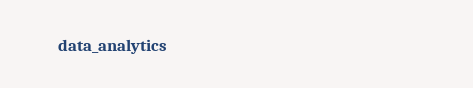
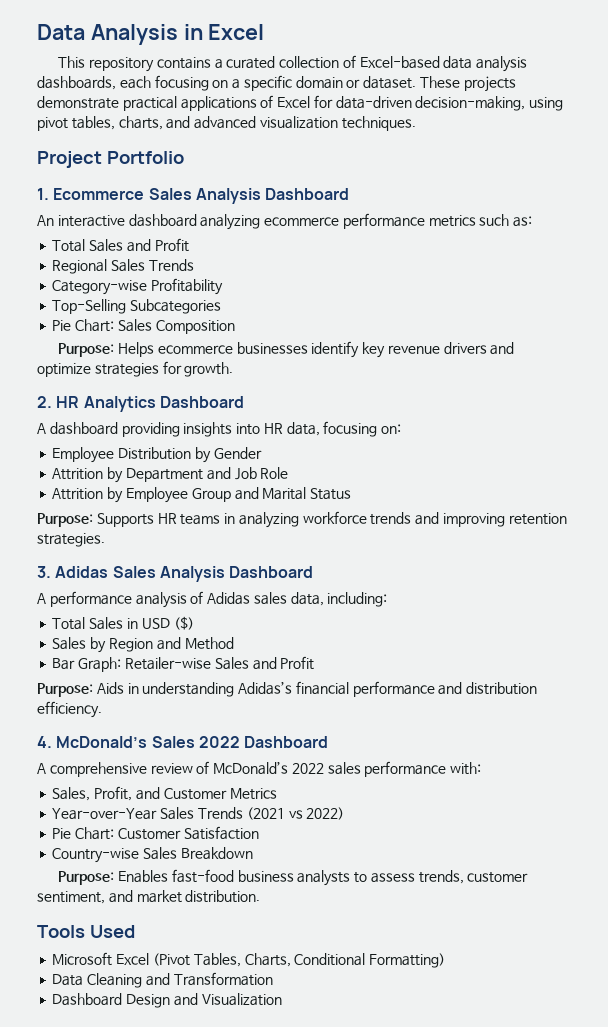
[58,39,167,54] data_analytics -> [37,24,265,45] [58,55,528,72] [37,75,516,92] [37,95,564,111] [37,116,416,131] [37,151,184,168] [37,188,350,204] [37,213,533,230] [52,238,189,252] [52,259,194,274] [52,278,224,295] [52,299,222,314] [52,319,235,334] [58,341,515,358] [37,361,234,377] [37,396,244,412] [37,421,402,437] [52,447,262,463] [52,467,289,483] [52,487,352,503] [37,511,567,528] [37,533,105,547] [37,566,314,582] [37,591,388,608] [52,616,194,630] [52,637,234,653] [52,656,315,672] [37,681,538,697] [37,701,102,718] [37,736,329,748] [37,761,482,777] [52,786,277,801] [52,807,345,820] [52,826,259,840] [52,847,253,863] [58,869,529,886] [37,890,261,904] [37,925,135,938] [52,952,446,968] [52,972,273,988] [52,993,282,1008] Data Analysis in Excel // This repository contains a curated collection of Excel-based data analysis dashboards, each focusing on a specific domain or dataset. These projects demonstrate practical applications of Excel for data-driven decision-making, using pivot tables, charts, and advanced visualization techniques. // Project Portfolio // 1. Ecommerce Sales Analysis Dashboard // An interactive dashboard analyzing ecommerce performance metrics such as: // Total Sales and Profit // Regional Sales Trends // Category-wise Profitability // Top-Selling Subcategories // Pie Chart: Sales Composition // Purpose: Helps ecommerce businesses identify key revenue drivers and optimize strategies for growth. // 2. HR Analytics Dashboard // A dashboard providing insights into HR data, focusing on: // Employee Distribution by Gender // Attrition by Department and Job Role // Attrition by Employee Group and Marital Status // Purpose: Supports HR teams in analyzing workforce trends and improving retention strategies. // 3. Adidas Sales Analysis Dashboard // A performance analysis of Adidas sales data, including: // Total Sales in USD ($) // Sales by Region and Method // Bar Graph: Retailer-wise Sales and Profit // Purpose: Aids in understanding Adidas’s financial performance and distribution efficiency. // 4. McDonald’s Sales 2022 Dashboard // A comprehensive review of McDonald’s 2022 sales performance with: // Sales, Profit, and Customer Metrics // Year-over-Year Sales Trends (2021 vs 2022) // Pie Chart: Customer Satisfaction // Country-wise Sales Breakdown // Purpose: Enables fast-food business analysts to assess trends, customer sentiment, and market distribution. // Tools Used // Microsoft Excel (Pivot Tables, Charts, Conditional Formatting) // Data Cleaning and Transformation // Dashboard Design and Visualization

